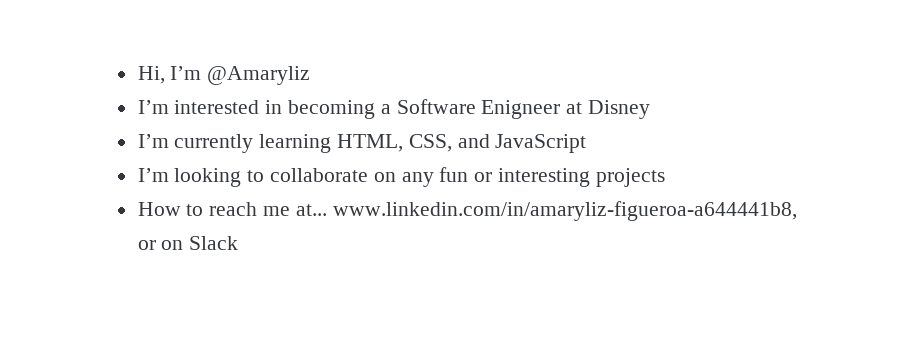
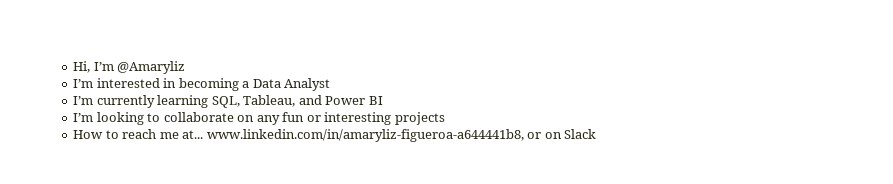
[396,99,651,119] Software Enigneer at Disney -> [252,78,331,91] Data Analyst
[337,134,587,153] HTML, CSS, and JavaScript -> [211,95,383,108] SQL, Tableau, and Power BI

